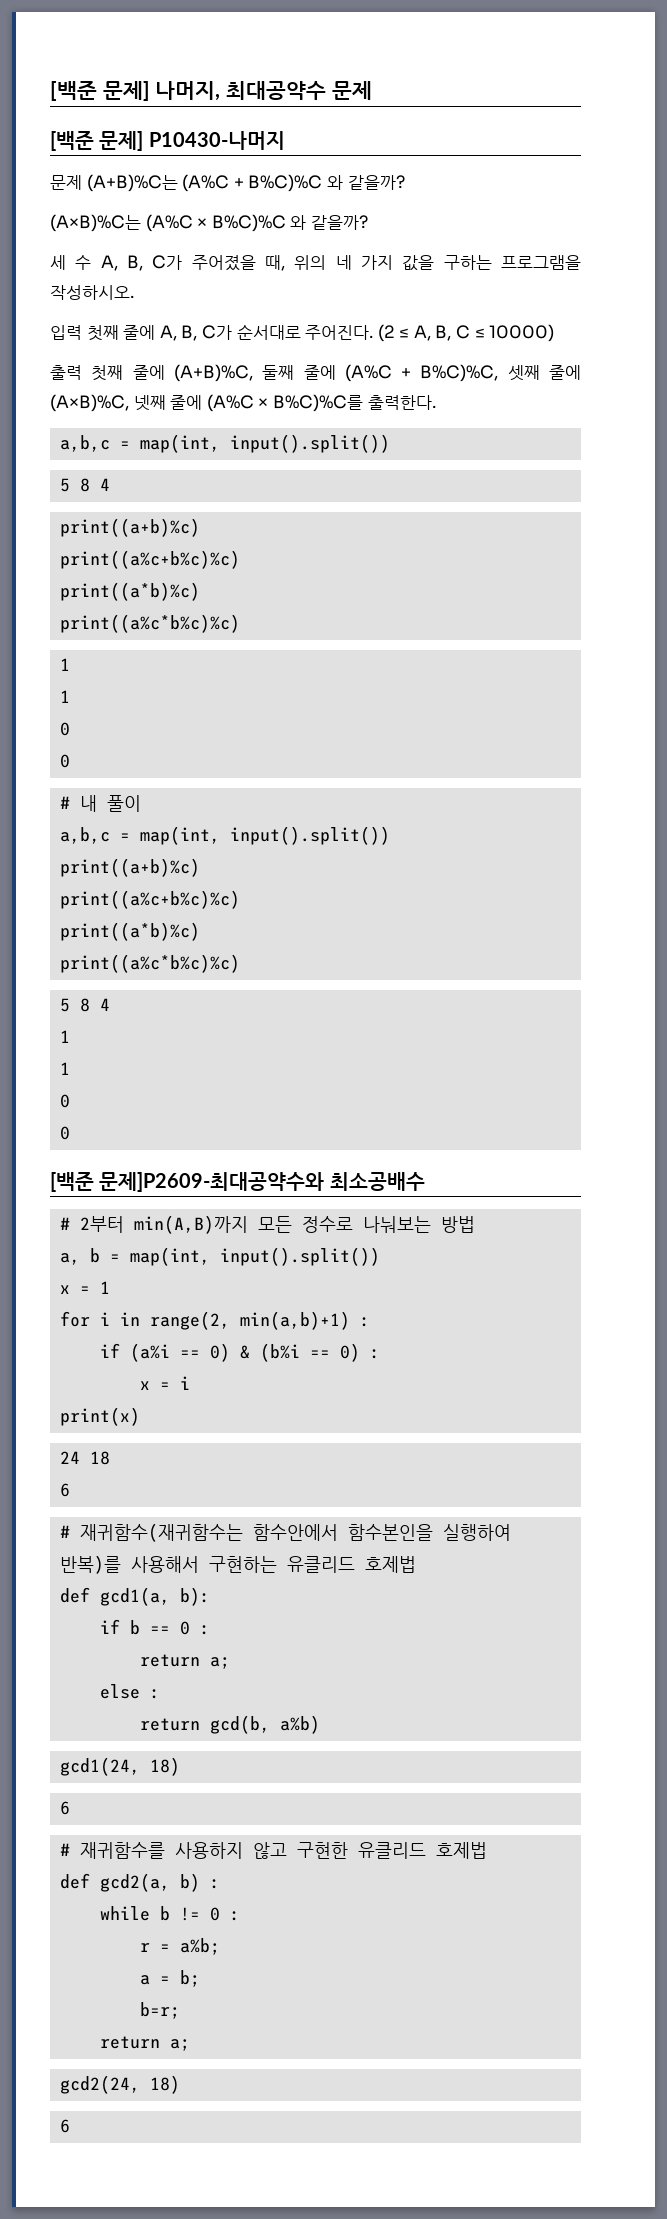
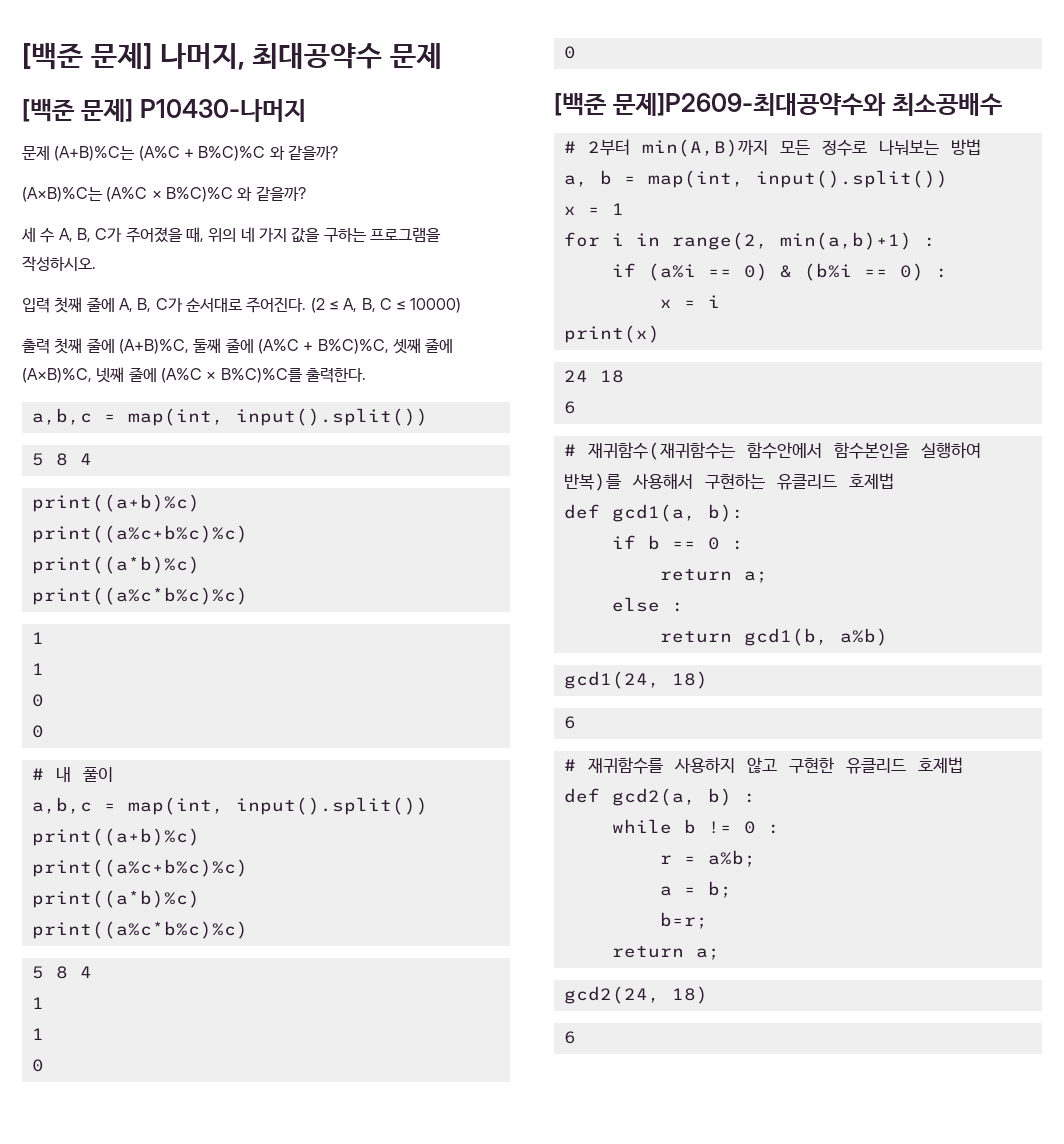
[210,1715,271,1734] gcd(b, -> [743,628,828,646] gcd1(b,

